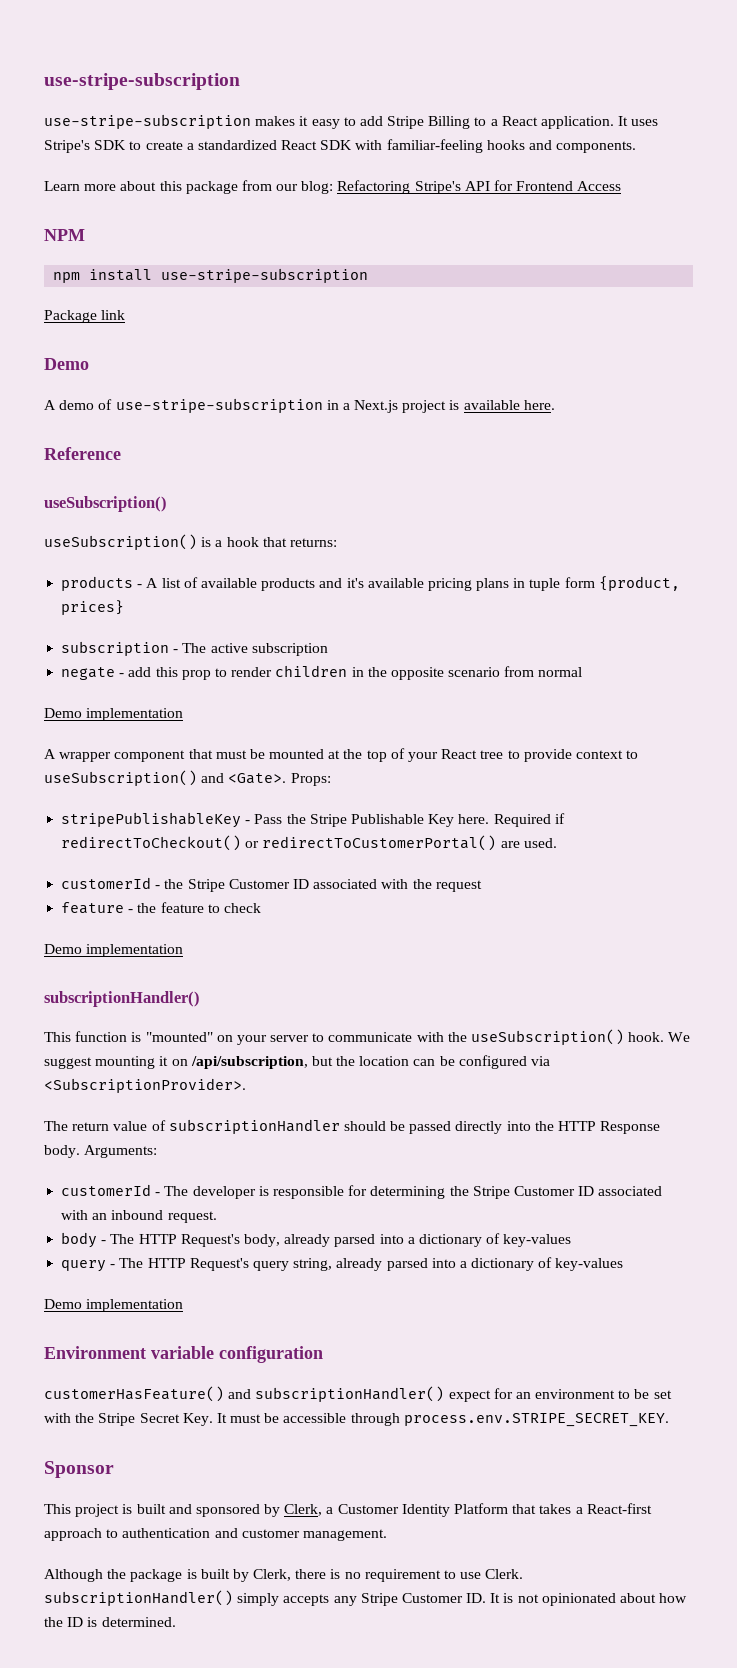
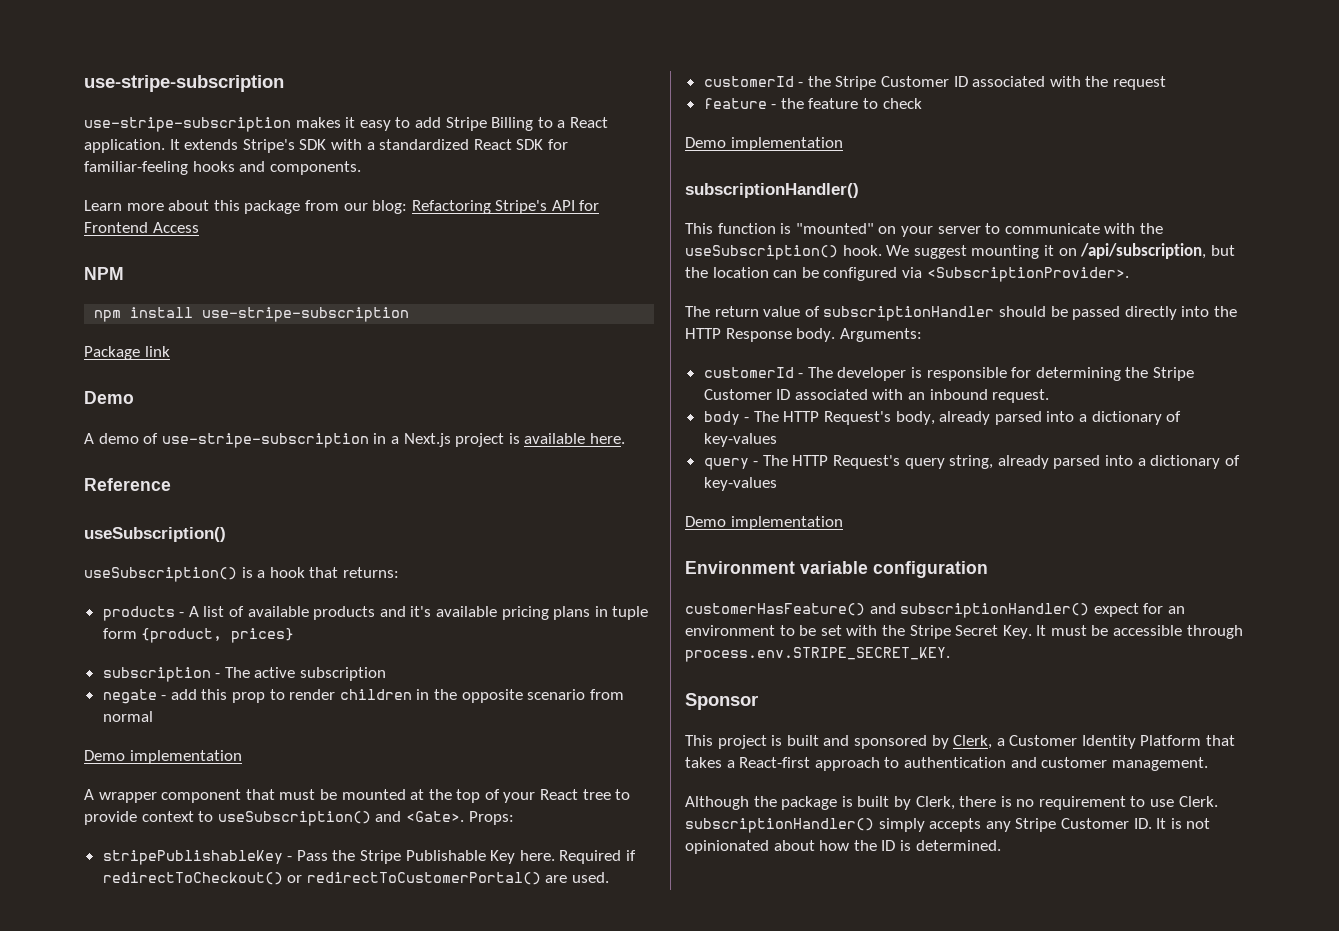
[631,119,659,126] uses -> [184,139,239,150] extends
[129,141,183,150] to create -> [330,139,362,150] with
[355,140,383,150] with -> [547,139,568,150] for

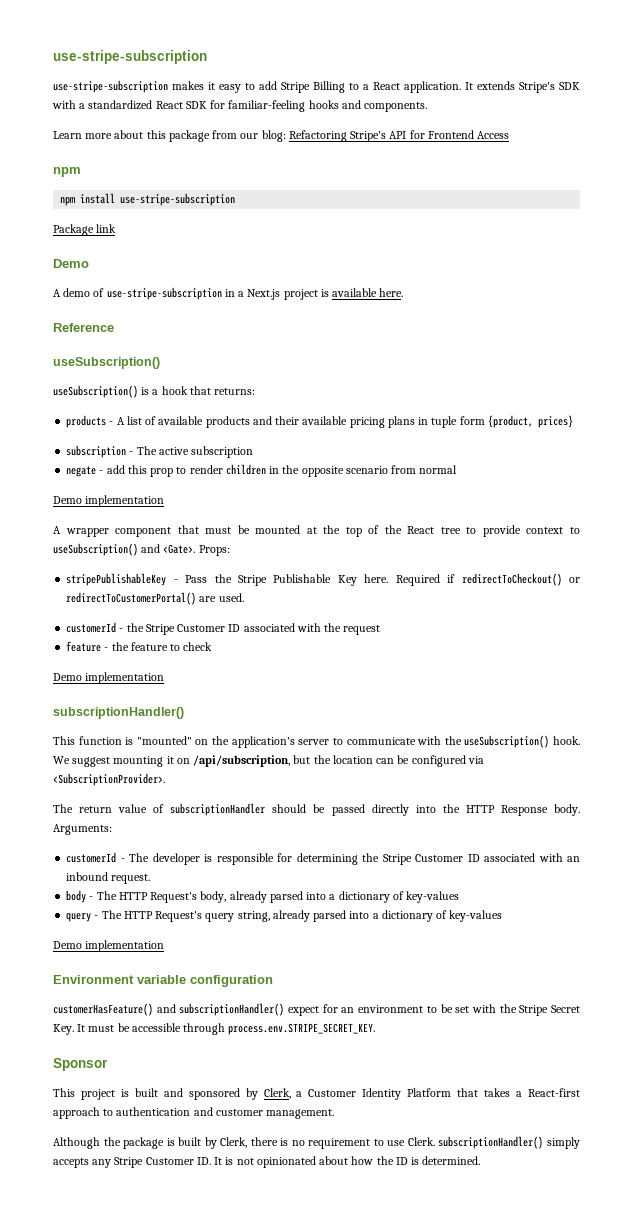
[84,267,124,280] NPM -> [53,167,81,177] npm
[410,606,432,617] it's -> [275,416,300,425] their
[503,792,536,803] your -> [384,525,402,534] the
[900,226,933,237] your -> [212,736,295,748] the application's

